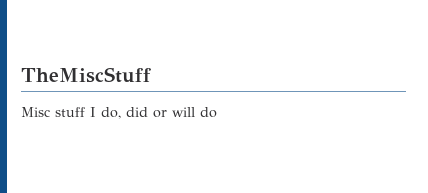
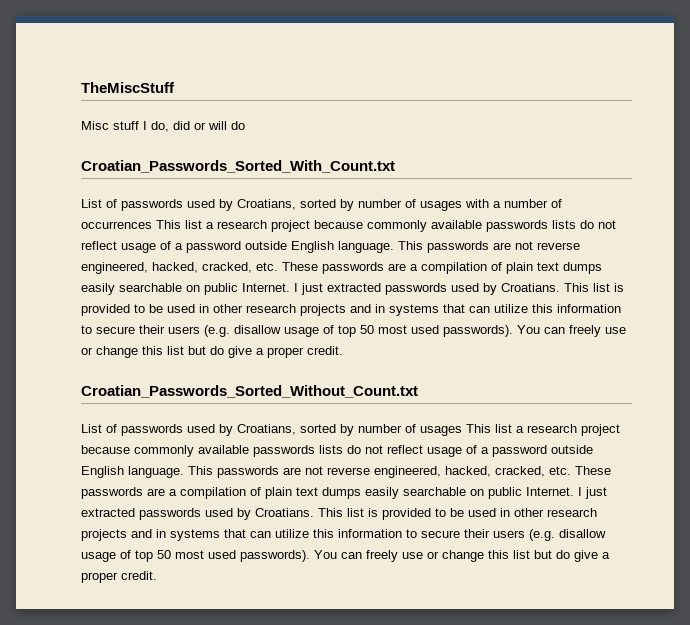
(217, 112) none -> [81,160,395,173] [81,199,562,211] [81,220,616,232] [81,241,580,253] [81,262,602,274] [81,283,624,295] [81,304,621,316] [81,325,626,337] [81,346,343,358] [81,385,418,398] [81,424,620,436] [81,445,593,457] [81,466,611,478] [81,487,607,499] [81,508,597,520] [81,529,606,541] [81,550,610,562] [81,571,157,583] // Croatian_Passwords_Sorted_With_Count.txt // List of passwords used by Croatians, sorted by number of usages with a number of occurrences This list a research project because commonly available passwords lists do not reflect usage of a password outside English language. This passwords are not reverse engineered, hacked, cracked, etc. These passwords are a compilation of plain text dumps easily searchable on public Internet. I just extracted passwords used by Croatians. This list is provided to be used in other research projects and in systems that can utilize this information to secure their users (e.g. disallow usage of top 50 most used passwords). You can freely use or change this list but do give a proper credit. // Croatian_Passwords_Sorted_Without_Count.txt // List of passwords used by Croatians, sorted by number of usages This list a research project because commonly available passwords lists do not reflect usage of a password outside English language. This passwords are not reverse engineered, hacked, cracked, etc. These passwords are a compilation of plain text dumps easily searchable on public Internet. I just extracted passwords used by Croatians. This list is provided to be used in other research projects and in systems that can utilize this information to secure their users (e.g. disallow usage of top 50 most used passwords). You can freely use or change this list but do give a proper credit.

